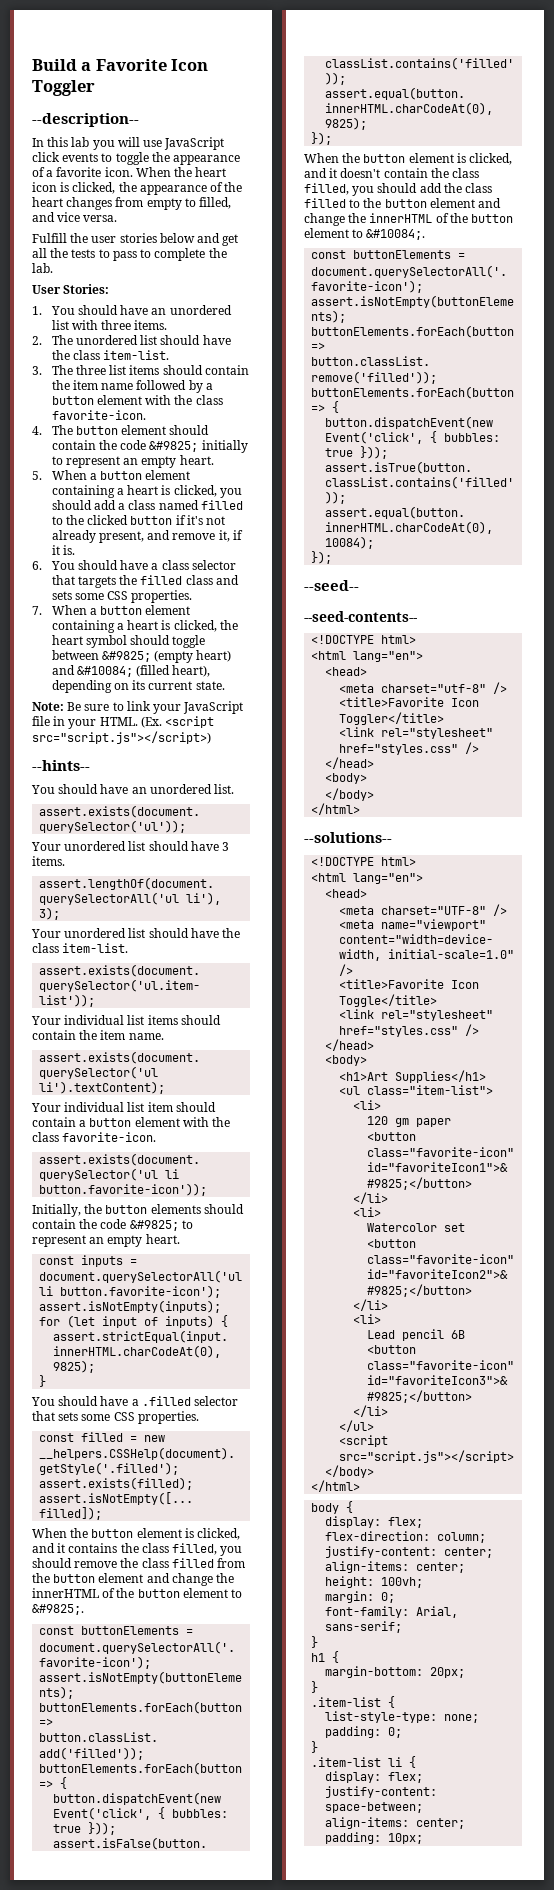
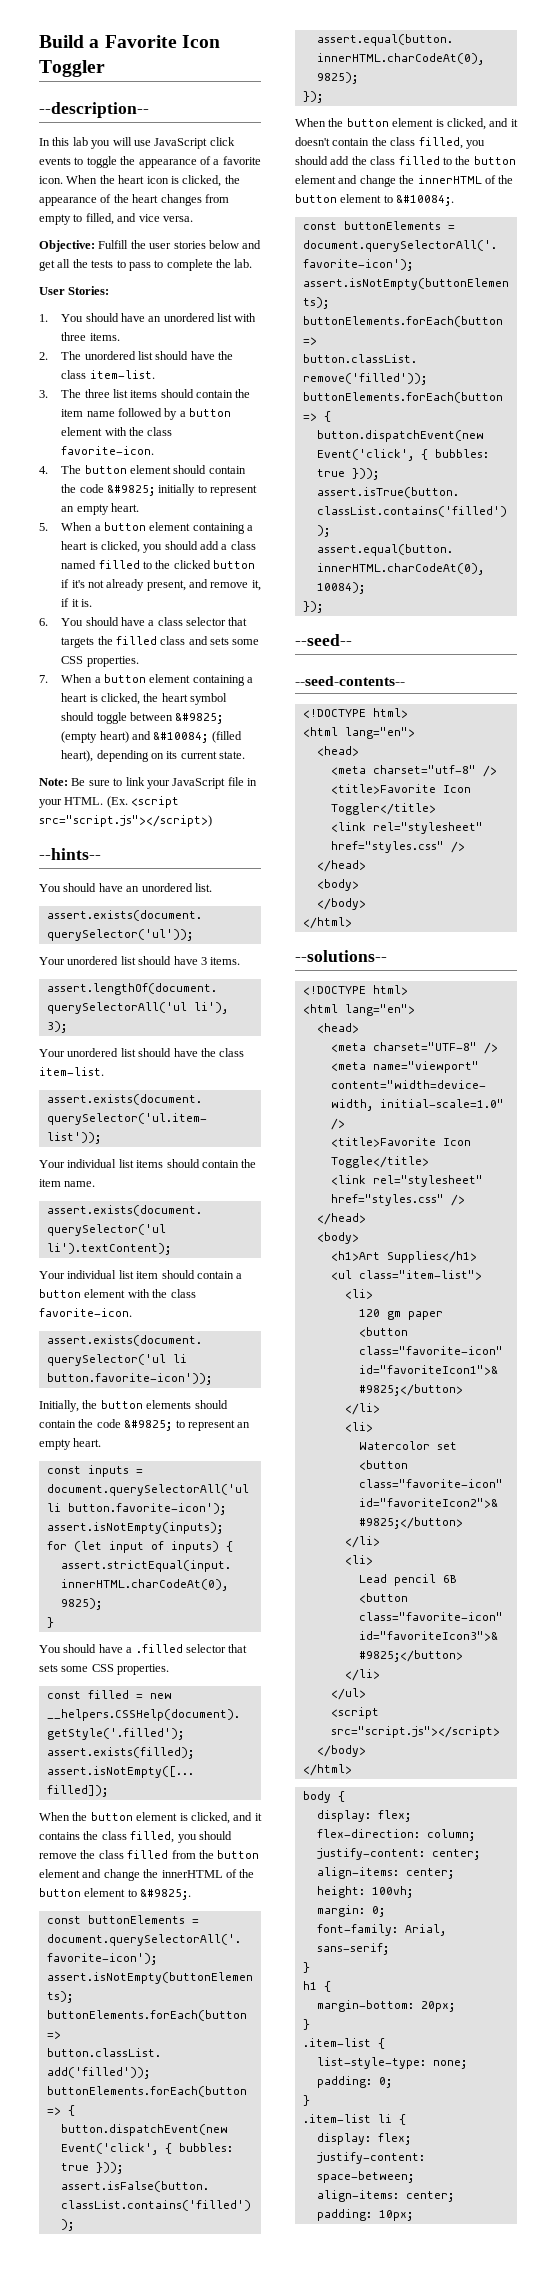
(118, 218) none -> [39,240,95,252] Objective:

